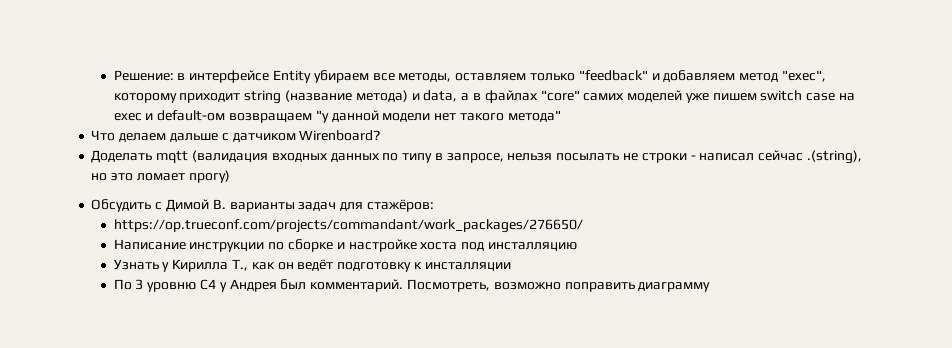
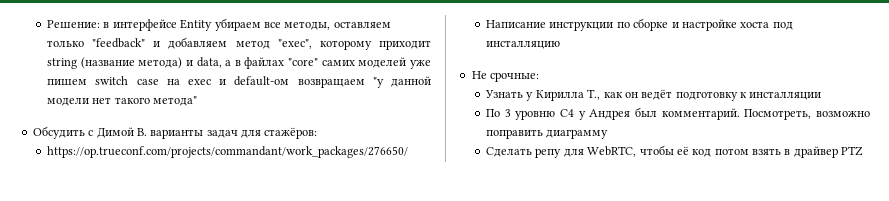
[91,130,381,142] [91,150,862,164] [91,170,230,183] // Что делаем дальше с датчиком Wirenboard? // Доделать mqtt (валидация входных данных по типу в запросе, нельзя посылать не строки - написал сейчас .(string), но это ломает прогу) -> (198, 101) none
(577, 246) none -> [471,71,540,82] // Не срочные:
(711, 287) none -> [486,145,864,158] // Сделать репу для WebRTC, чтобы её код потом взять в драйвер PTZ

